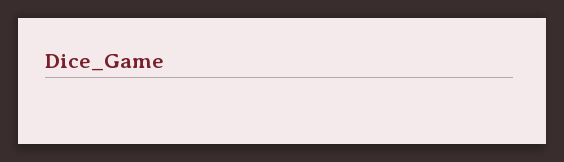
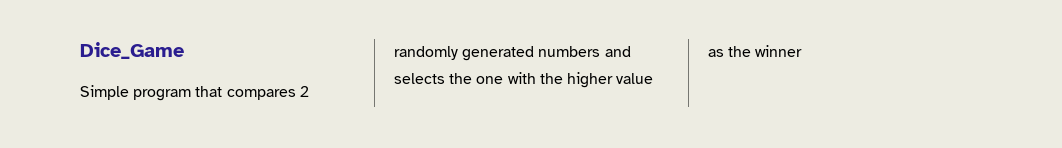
(164, 62) none -> [80,85,309,101] [394,46,631,61] [394,72,654,88] [708,45,803,57] // Simple program that compares 2 randomly generated numbers and selects the one with the higher value as the winner

